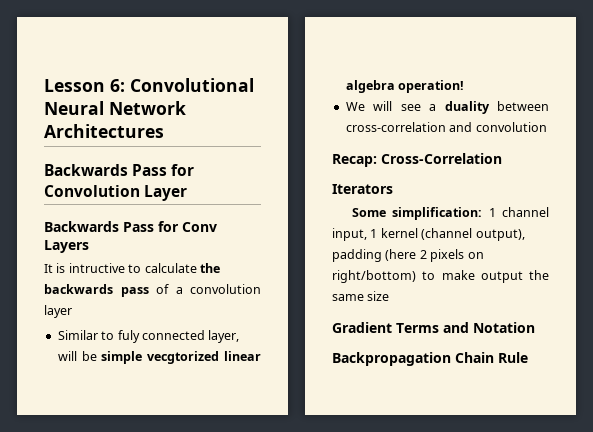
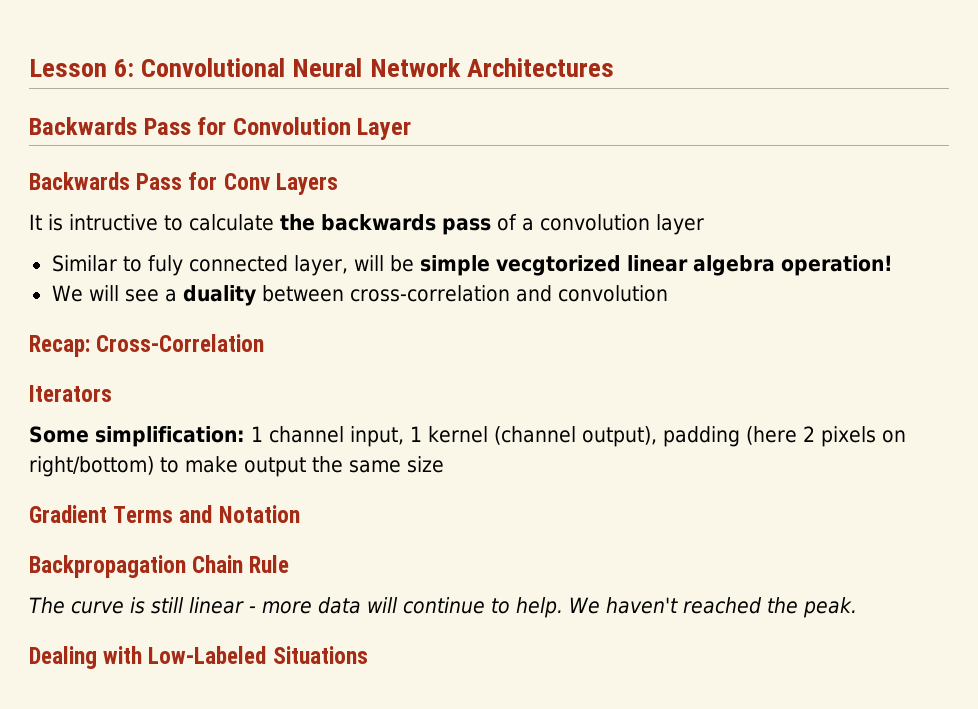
(528, 357) none -> [29,597,857,618] [29,646,368,669] // The curve is still linear - more data will continue to help. We haven't reached the peak. // Dealing with Low-Labeled Situations

